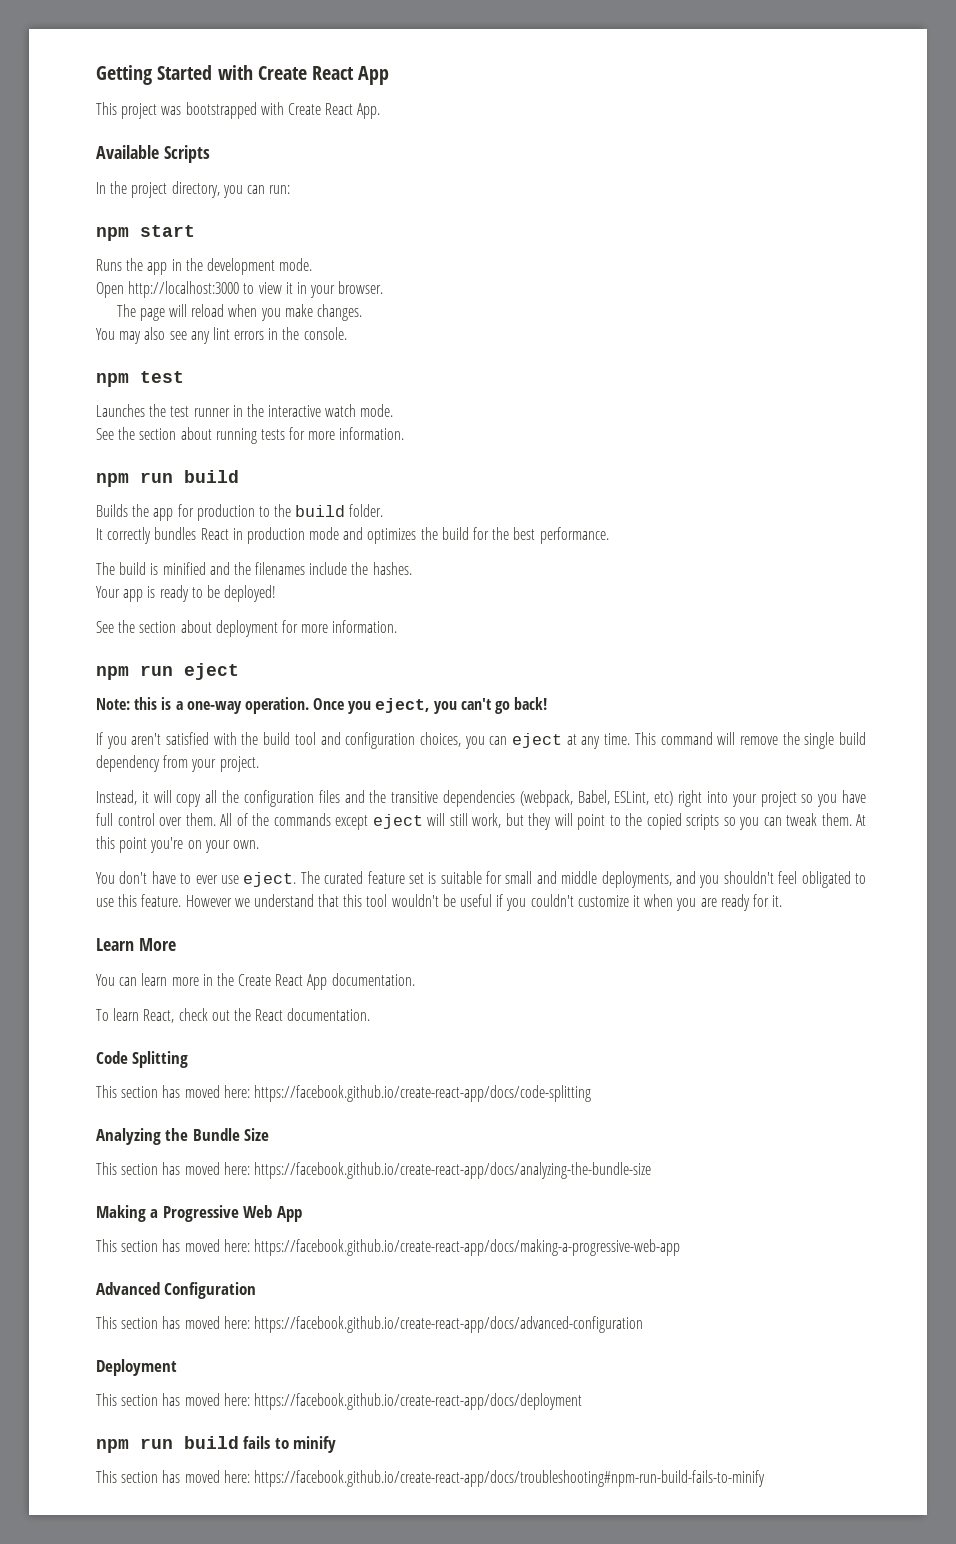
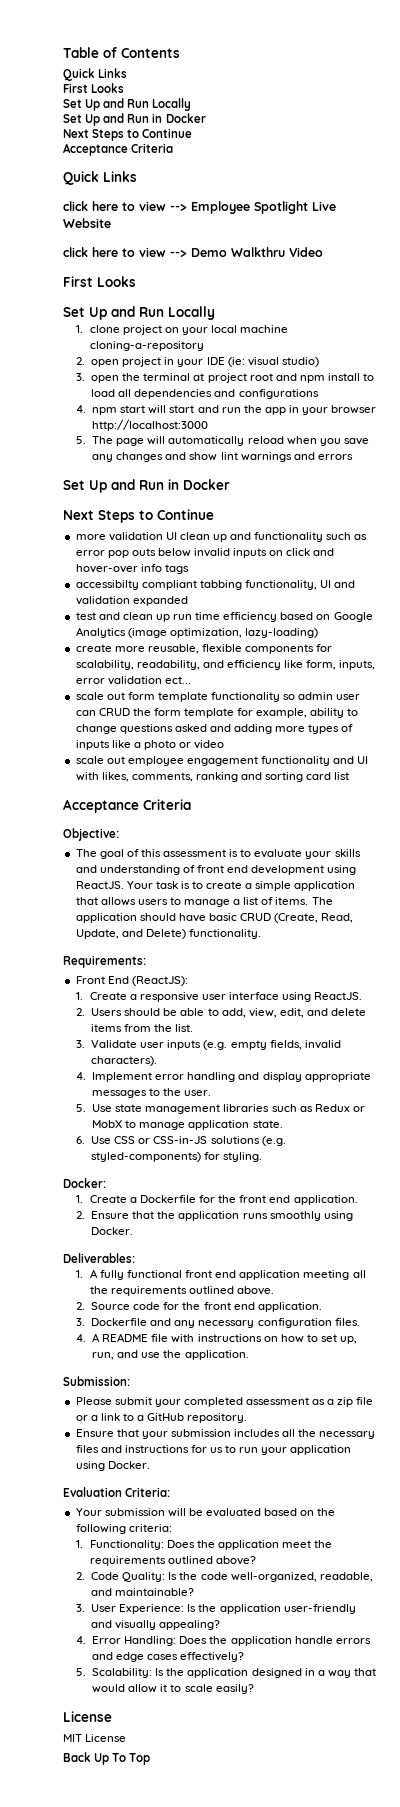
[96,65,390,85] [96,102,381,119] [96,145,210,163] [96,181,291,198] [96,225,195,241] [96,258,313,275] [96,281,384,298] Getting Started with Create React App // This project was bootstrapped with Create React App. // Available Scripts // In the project directory, you can run: // npm start // Runs the app in the development mode. // Open http://localhost:3000 to view it in your browser. // -> [63,47,180,58] [63,68,128,81] [63,83,125,93] [63,98,192,111] [63,113,206,126] [63,128,193,141] [63,143,174,156] [63,171,137,185] [63,201,336,214] [63,218,111,228] [63,247,323,257] [63,276,136,287] [63,306,215,320] [76,325,289,335] [89,341,204,351] [76,357,319,367] [76,373,375,383] [91,389,319,399] [76,405,377,415] [92,419,209,431] [76,436,87,444] Table of Contents // Quick Links // First Looks // Set Up and Run Locally // Set Up and Run in Docker // Next Steps to Continue // Acceptance Criteria // Quick Links // click here to view --> Employee Spotlight Live Website // click here to view --> Demo Walkthru Video // First Looks // Set Up and Run Locally // 1. clone project on your local machine cloning-a-repository // 2. open project in your IDE (ie: visual studio) // 3. open the terminal at project root and npm install to load all dependencies and configurations // 4. npm start will start and run the app in your browser http://localhost:3000 // 5.
(188, 310) none -> [168,436,245,446] automatically
[284,304,362,321] [96,327,347,344] [96,371,184,387] [96,404,394,417] [96,427,405,444] [96,470,239,487] [96,504,384,521] [96,527,609,544] [96,562,412,575] [96,585,277,602] [96,620,398,637] [96,663,239,680] [96,697,548,714] [96,732,866,749] [96,755,259,772] [96,790,867,807] [96,813,866,830] [96,836,259,853] [96,871,866,888] [96,894,783,911] [96,938,176,951] [96,973,415,990] [96,1008,371,1023] [96,1051,189,1068] [96,1085,591,1102] [96,1128,270,1145] [96,1162,651,1179] [96,1205,302,1222] [96,1239,680,1256] [96,1282,257,1299] [96,1316,643,1333] [96,1359,177,1376] [96,1393,582,1410] [96,1436,337,1453] [96,1470,765,1487] make changes. // You may also see any lint errors in the console. // npm test // Launches the test runner in the interactive watch mode. // See the section about running tests for more information. // npm run build // Builds the app for production to the build folder. // It correctly bundles React in production mode and optimizes the build for the best performance. // The build is minified and the filenames include the hashes. // Your app is ready to be deployed! // See the section about deployment for more information. // npm run eject // Note: this is a one-way operation. Once you eject, you can't go back! // If you aren't satisfied with the build tool and configuration choices, you can eject at any time. This command will remove the single build dependency from your project. // Instead, it will copy all the configuration files and the transitive dependencies (webpack, Babel, ESLint, etc) right into your project so you have full control over them. All of the commands except eject will still work, but they will point to the copied scripts so you can tweak them. At this point you're on your own. // You don't have to ever use eject. The curated feature set is suitable for small and middle deployments, and you shouldn't feel obligated to use this feature. However we understand that this tool wouldn't be useful if you couldn't customize it when you are ready for it. // Learn More // You can learn more in the Create React App documentation. // To learn React, check out the React documentation. // Code Splitting // This section has moved here: https://facebook.github.io/create-react-app/docs/code-splitting // Analyzing the Bundle Size // This section has moved here: https://facebook.github.io/create-react-app/docs/analyzing-the-bundle-size // Making a Progressive Web App // This section has moved here: https://facebook.github.io/create-react-app/docs/making-a-progressive-web-app // Advanced Configuration // This section has moved here: https://facebook.github.io/create-react-app/docs/advanced-configuration // Deployment // This section has moved here: https://facebook.github.io/create-react-app/docs/deployment // npm run build fails to minify // This section has moved here: https://facebook.github.io/create-react-app/docs/troubleshooting#npm-run-build-fails-to-minify -> [343,438,369,445] [92,452,353,462] [63,479,230,493] [63,509,214,523] [75,532,368,542] [75,548,335,558] [75,564,189,574] [75,580,356,590] [75,596,188,606] [75,612,373,622] [75,627,318,638] [75,644,333,654] [75,660,376,670] [75,676,191,685] [75,692,361,702] [75,708,359,718] [75,724,354,734] [75,740,225,750] [75,756,369,766] [75,772,350,782] [63,799,191,813] [63,828,119,841] [75,849,361,859] [75,865,357,875] [75,881,356,891] [75,897,333,907] [75,913,354,923] [75,929,261,939] [63,955,146,968] [75,976,188,986] [76,992,363,1002] [76,1008,367,1018] [91,1024,194,1032] [76,1040,341,1050] [91,1056,158,1066] [76,1072,371,1082] [92,1088,212,1098] [76,1104,365,1114] [92,1120,283,1130] [76,1136,286,1146] [91,1152,263,1162] [63,1178,106,1188] [76,1195,358,1205] [76,1211,353,1221] [91,1227,134,1235] [63,1253,135,1263] [76,1269,366,1280] [89,1286,275,1296] [76,1302,322,1312] [76,1318,360,1328] [76,1333,358,1344] [92,1350,249,1360] [63,1376,130,1386] [75,1397,374,1407] [75,1413,248,1423] [75,1429,376,1439] [75,1445,352,1455] [75,1461,150,1471] [63,1487,171,1497] [75,1508,336,1517] [75,1524,172,1534] [76,1540,333,1550] [89,1556,257,1566] [76,1572,373,1582] [91,1588,195,1596] [76,1604,356,1614] [91,1620,221,1630] [76,1636,371,1646] [92,1652,245,1662] [76,1668,376,1678] [92,1684,254,1694] [63,1711,112,1722] [63,1734,127,1742] [63,1752,151,1765] save any changes and show lint warnings and errors // Set Up and Run in Docker // Next Steps to Continue // more validation UI clean up and functionality such as error pop outs below invalid inputs on click and hover-over info tags // accessibilty compliant tabbing functionality, UI and validation expanded // test and clean up run time efficiency based on Google Analytics (image optimization, lazy-loading) // create more reusable, flexible components for scalability, readability, and efficiency like form, inputs, error validation ect... // scale out form template functionality so admin user can CRUD the form template for example, ability to change questions asked and adding more types of inputs like a photo or video // scale out employee engagement functionality and UI with likes, comments, ranking and sorting card list // Acceptance Criteria // Objective: // The goal of this assessment is to evaluate your skills and understanding of front end development using ReactJS. Your task is to create a simple application that allows users to manage a list of items. The application should have basic CRUD (Create, Read, Update, and Delete) functionality. // Requirements: // Front End (ReactJS): // 1. Create a responsive user interface using ReactJS. // 2. Users should be able to add, view, edit, and delete items from the list. // 3. Validate user inputs (e.g. empty fields, invalid characters). // 4. Implement error handling and display appropriate messages to the user. // 5. Use state management libraries such as Redux or MobX to manage application state. // 6. Use CSS or CSS-in-JS solutions (e.g. styled-components) for styling. // Docker: // 1. Create a Dockerfile for the front end application. // 2. Ensure that the application runs smoothly using Docker. // Deliverables: // 1. A fully functional front end application meeting all the requirements outlined above. // 2. Source code for the front end application. // 3. Dockerfile and any necessary configuration files. // 4. A README file with instructions on how to set up, run, and use the application. // Submission: // Please submit your completed assessment as a zip file or a link to a GitHub repository. // Ensure that your submission includes all the necessary files and instructions for us to run your application using Docker. // Evaluation Criteria: // Your submission will be evaluated based on the following criteria: // 1. Functionality: Does the application meet the requirements outlined above? // 2. Code Quality: Is the code well-organized, readable, and maintainable? // 3. User Experience: Is the application user-friendly and visually appealing? // 4. Error Handling: Does the application handle errors and edge cases effectively? // 5. Scalability: Is the application designed in a way that would allow it to scale easily? // License // MIT License // Back Up To Top

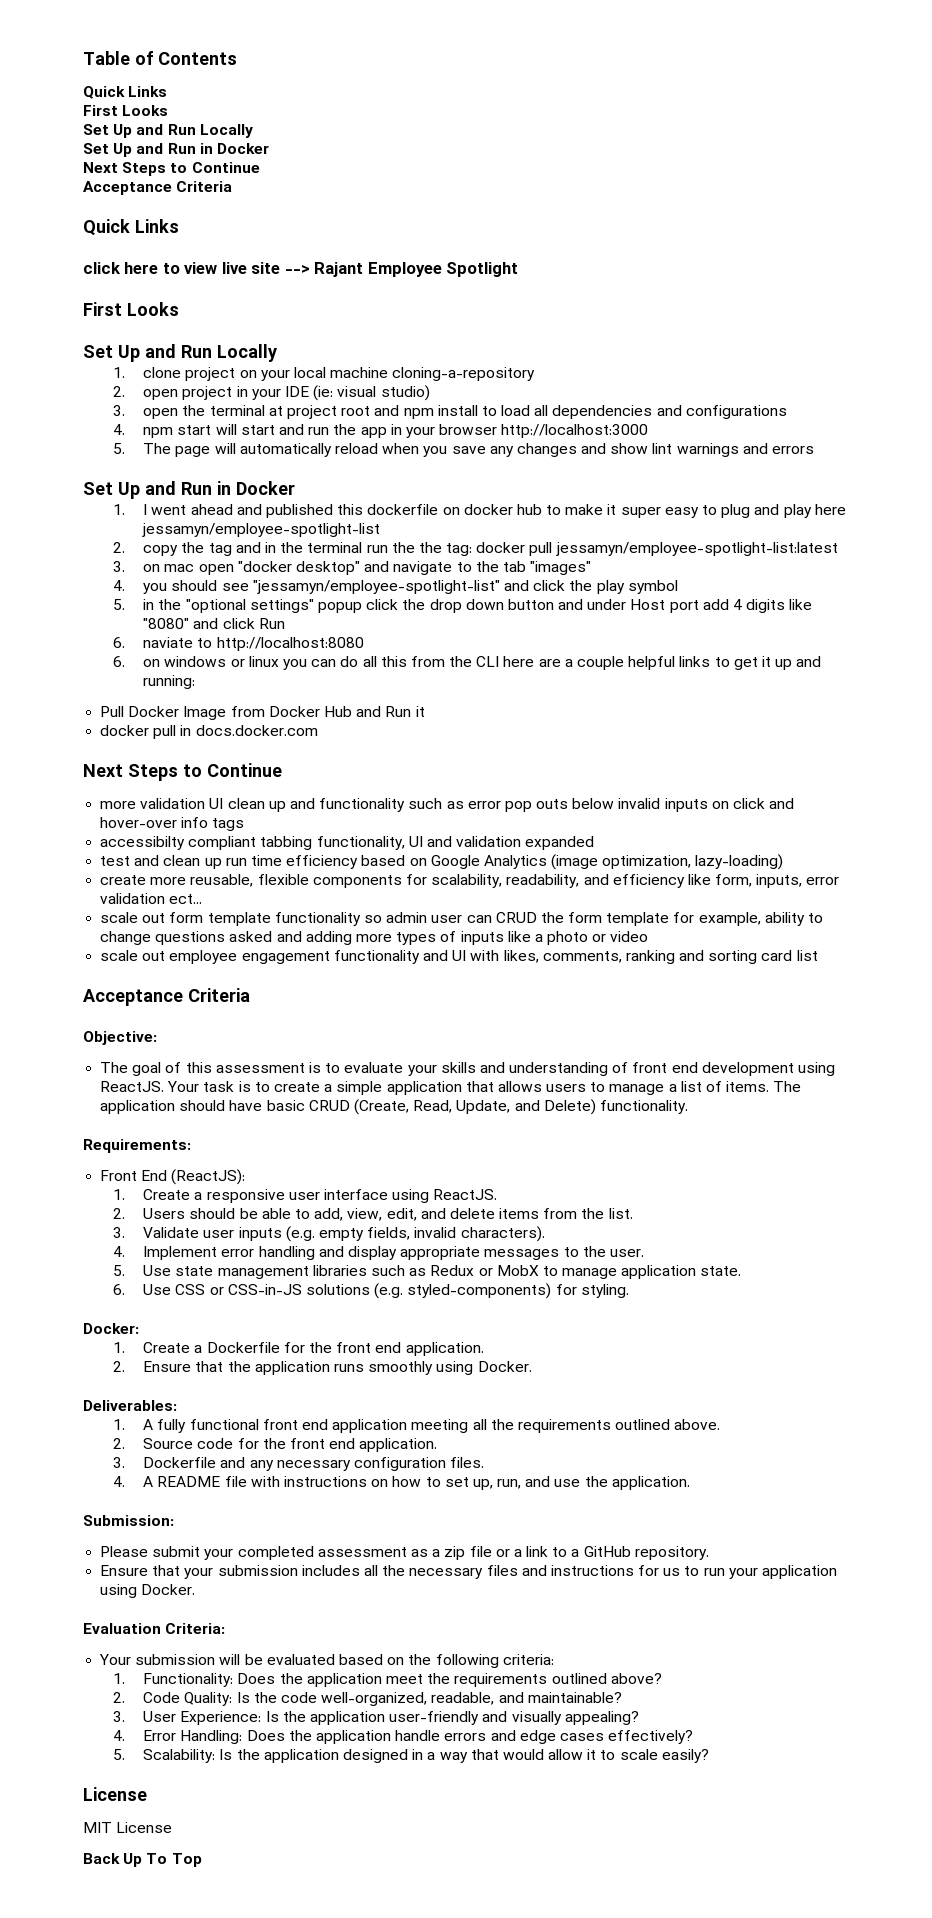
[170,201,336,214] [63,218,111,228] [63,247,323,257] --> Employee Spotlight Live Website // click here to view --> Demo Walkthru Video -> [221,262,519,277] live site --> Rajant Employee Spotlight
(230, 484) none -> [113,504,846,518] [142,523,381,537] [113,542,838,556] [113,561,592,575] [113,580,678,594] [113,599,813,613] [143,618,285,629] [113,637,364,651] [113,656,822,670] [143,675,196,689] [100,706,425,720] [100,725,318,739] // 1. I went ahead and published this dockerfile on docker hub to make it super easy to plug and play here jessamyn/employee-spotlight-list // 2. copy the tag and in the terminal run the the tag: docker pull jessamyn/employee-spotlight-list:latest // 3. on mac open "docker desktop" and navigate to the tab "images" // 4. you should see "jessamyn/employee-spotlight-list" and click the play symbol // 5. in the "optional settings" popup click the drop down button and under Host port add 4 digits like "8080" and click Run // 6. naviate to http://localhost:8080 // 6. on windows or linux you can do all this from the CLI here are a couple helpful links to get it up and running: // Pull Docker Image from Docker Hub and Run it // docker pull in docs.docker.com

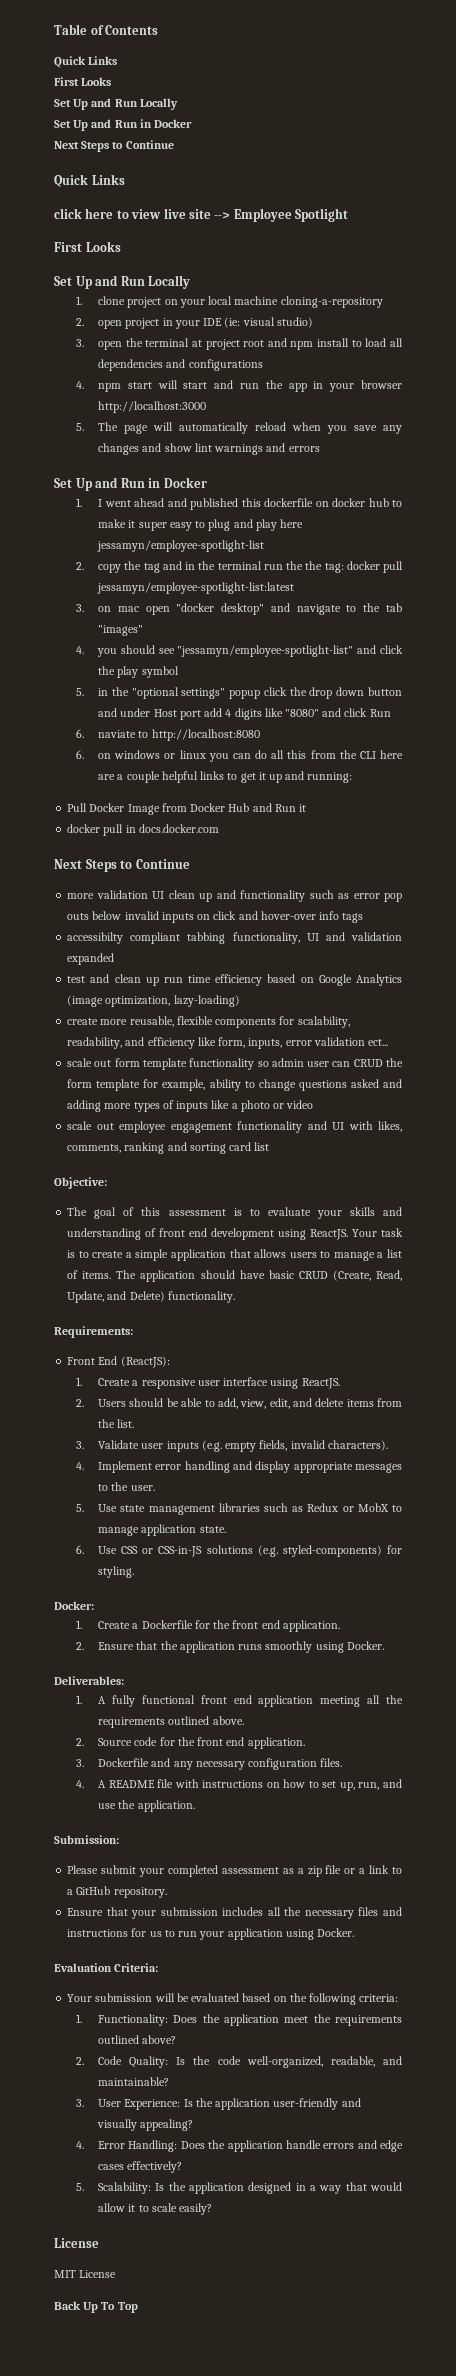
[83,181,233,195] // Acceptance Criteria -> (174, 144) none
[314,262,364,277] Rajant -> (231, 215) none
[83,988,250,1006] // Acceptance Criteria -> (270, 1146) none

